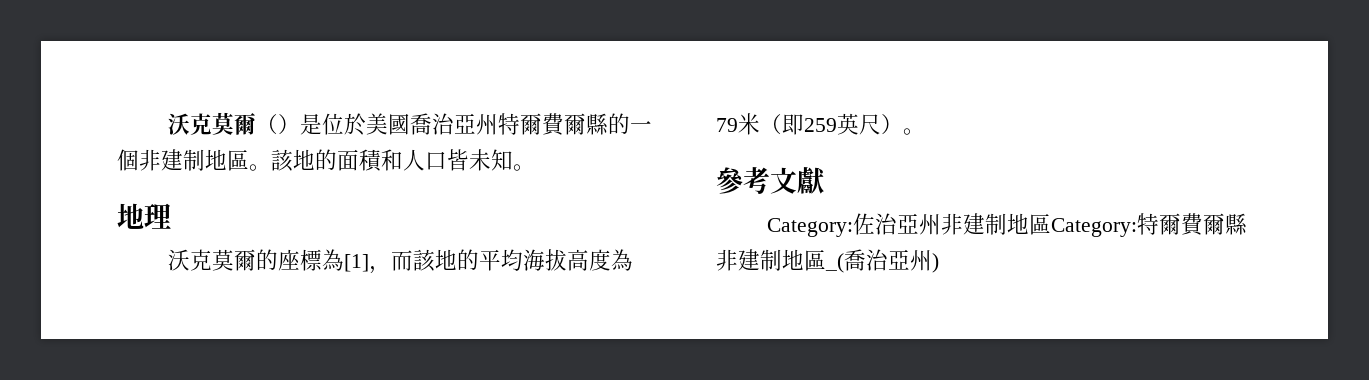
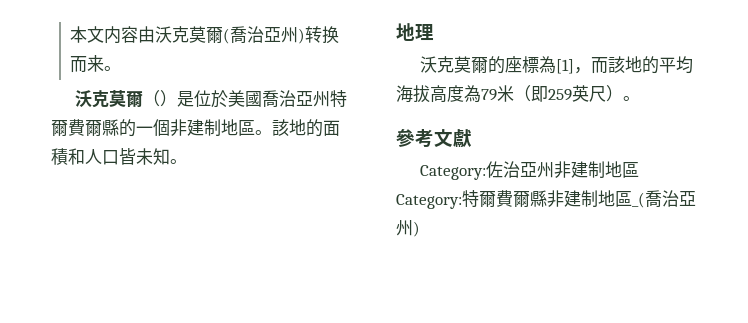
(168, 124) none -> [70,26,340,44] [70,55,122,73] 本文内容由沃克莫爾(喬治亞州)转换而来。 //

